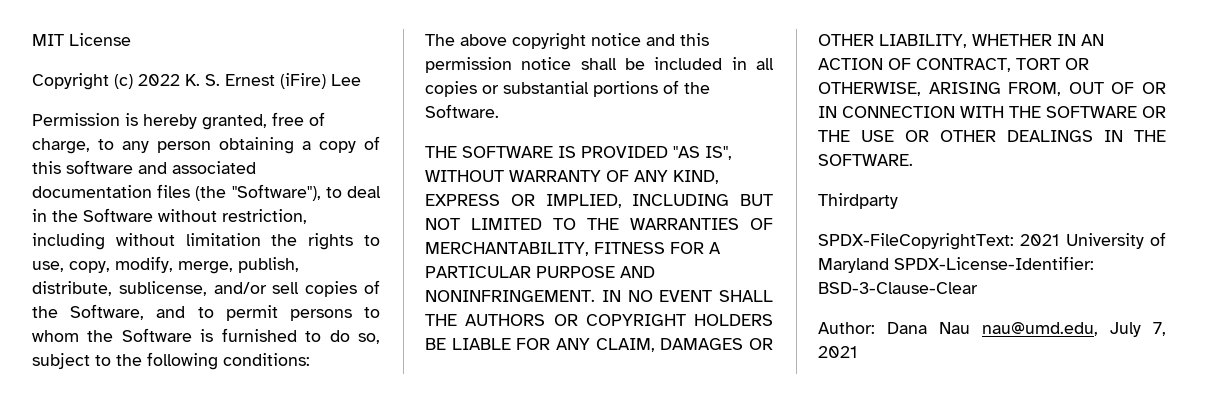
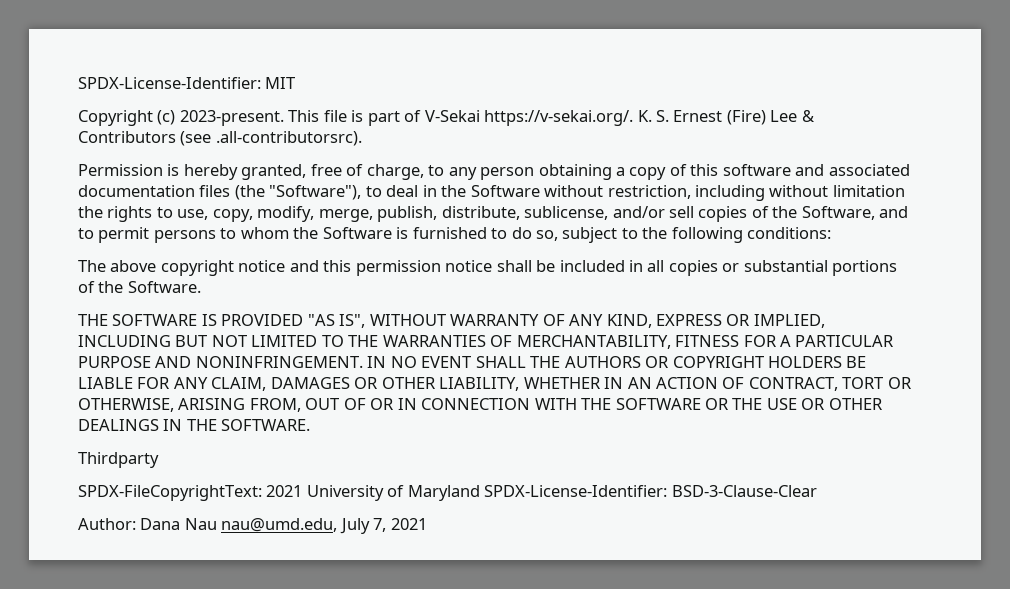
(32, 40) none -> [78,77,261,89] SPDX-License-Identifier:
[69,33,131,46] License -> (296, 83) none
[138,74,180,86] 2022 -> [179,110,634,126] 2023-present. This file is part of V-Sekai https://v-sekai.org/.
[280,73,326,89] (iFire) -> [726,110,766,125] (Fire)
(361, 80) none -> [801,110,815,122] [78,131,362,146] & Contributors (see .all-contributorsrc).

